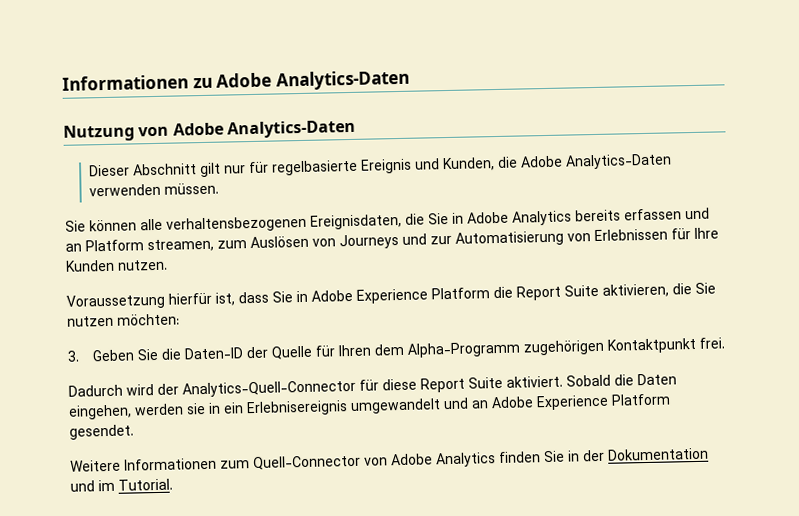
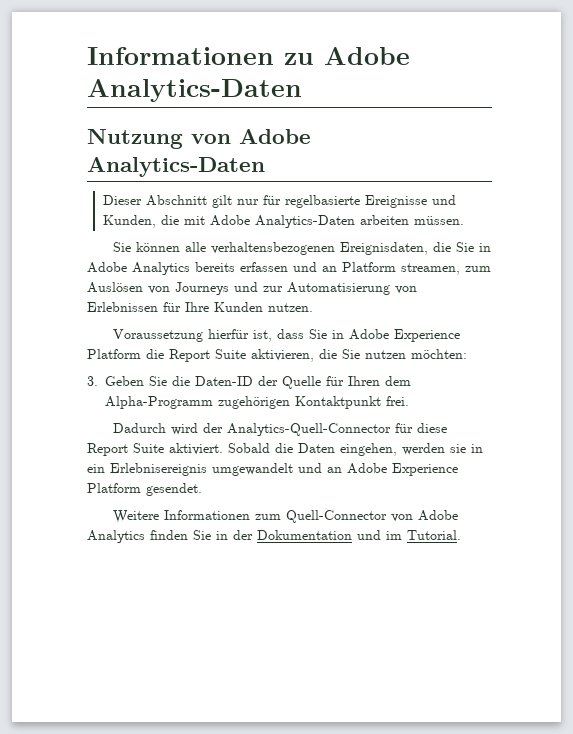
[359,158,412,174] Ereignis -> [364,195,427,208] Ereignisse
[519,153,672,170] [88,183,161,197] Adobe Analytics-Daten verwenden -> [183,215,409,228] mit Adobe Analytics-Daten arbeiten

